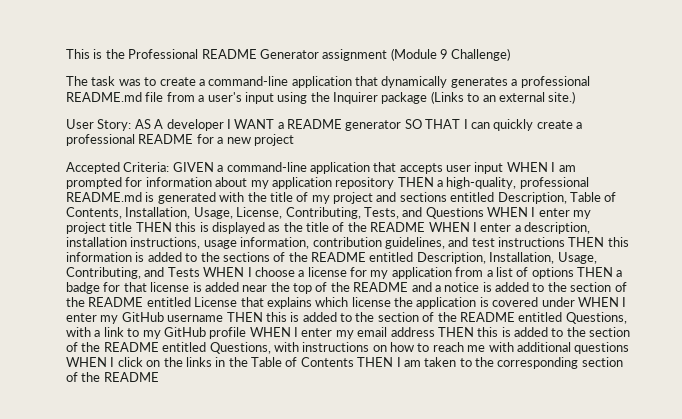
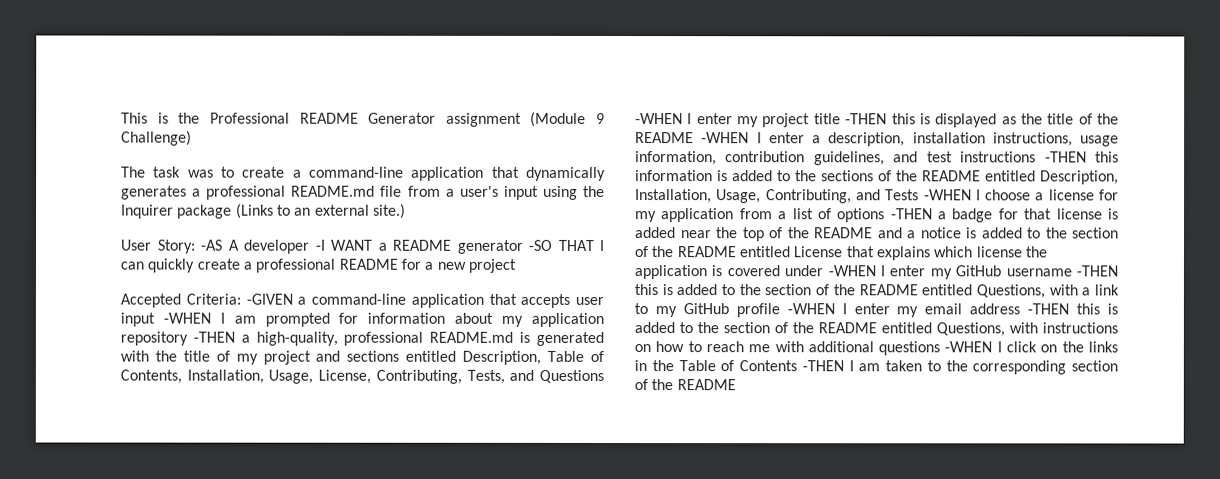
[134,119,151,129] AS -> [200,239,222,251] -AS
[226,119,231,129] I -> [314,239,325,251] -I
[404,119,422,129] SO -> [528,239,552,251] -SO
[172,162,214,172] GIVEN -> [245,293,293,305] -GIVEN
[506,162,548,172] WHEN -> [162,312,211,324] -WHEN
[397,177,434,187] THEN -> [192,331,235,343] -THEN
[487,207,528,217] WHEN -> [635,113,683,125] -WHEN
[135,222,172,232] THEN -> [845,113,888,125] -THEN
[428,222,470,232] WHEN -> [701,132,750,144] -WHEN
[568,237,605,247] THEN -> [1044,151,1087,163] -THEN
[203,267,245,277] WHEN -> [923,189,972,201] -WHEN
[577,267,613,277] THEN -> [890,208,933,220] -THEN
[577,297,619,307] WHEN -> [827,265,876,277] -WHEN
[226,312,263,322] THEN -> [1076,265,1118,277] -THEN
[249,327,291,337] WHEN -> [786,303,835,315] -WHEN
[437,327,474,337] THEN -> [1027,303,1070,315] -THEN
[66,357,107,367] WHEN -> [944,341,993,353] -WHEN
[357,357,394,367] THEN -> [801,360,844,372] -THEN

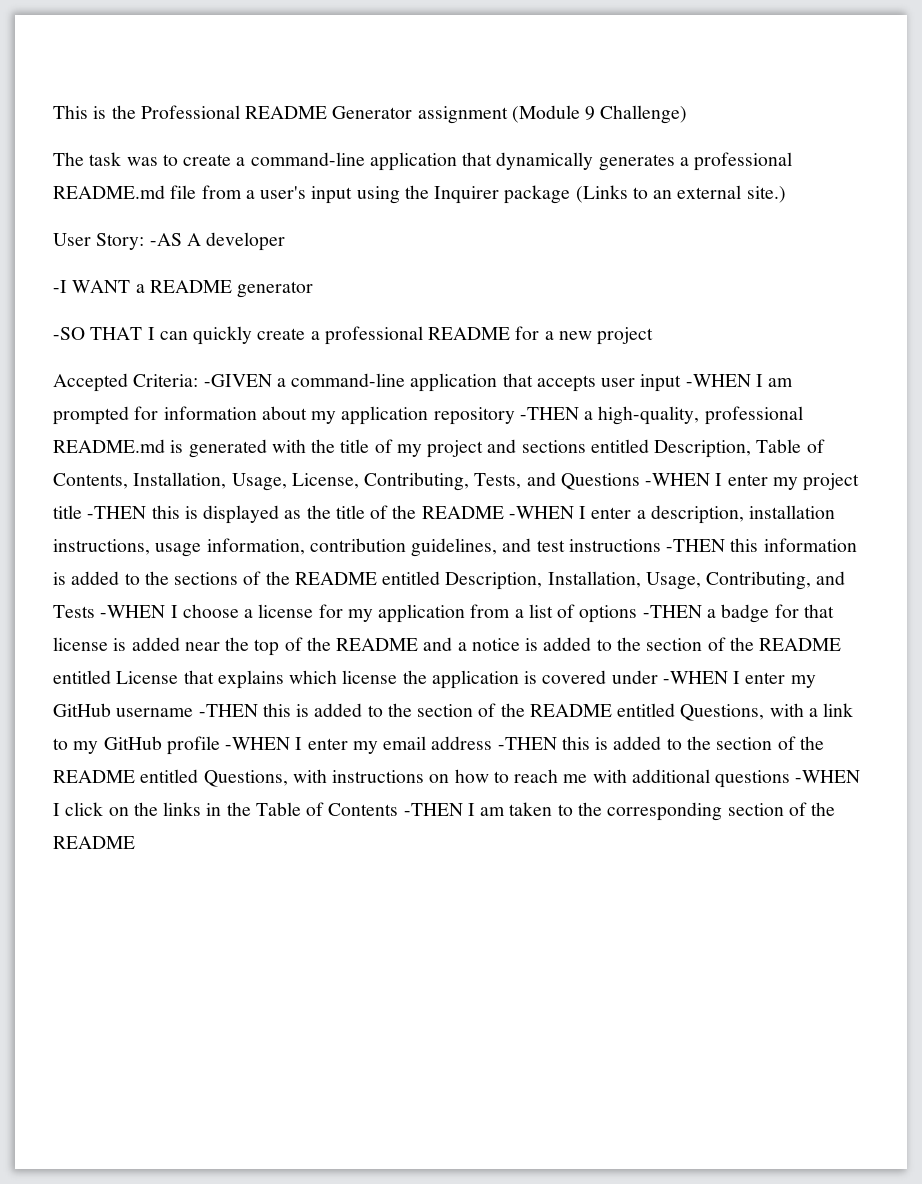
(309, 246) none -> (286, 241) //
(523, 246) none -> (314, 289) //

